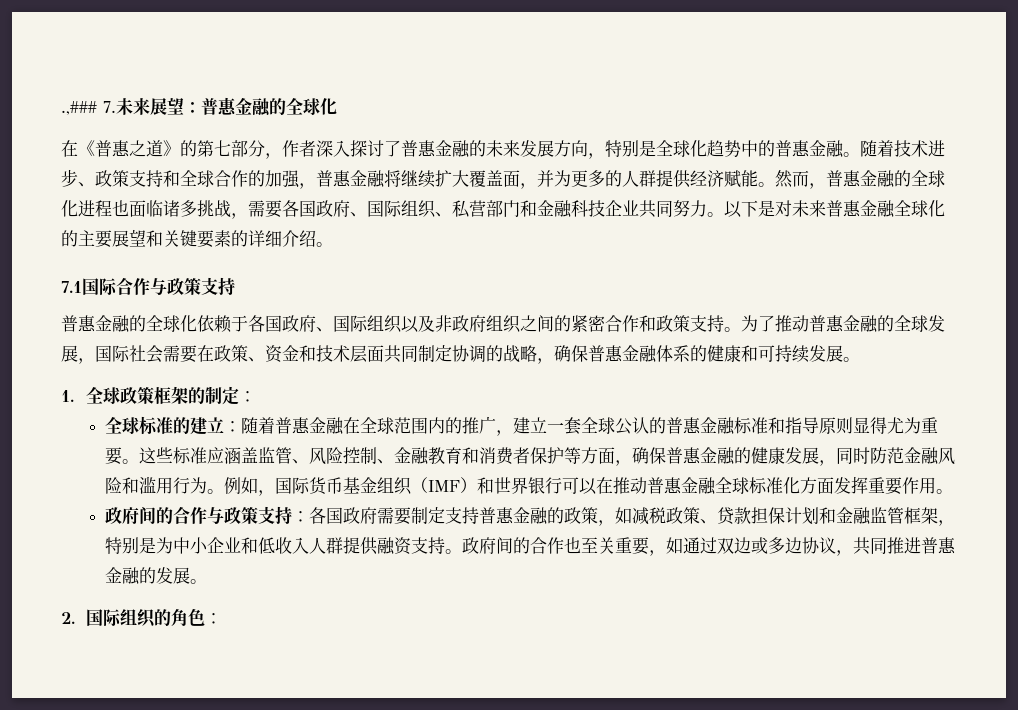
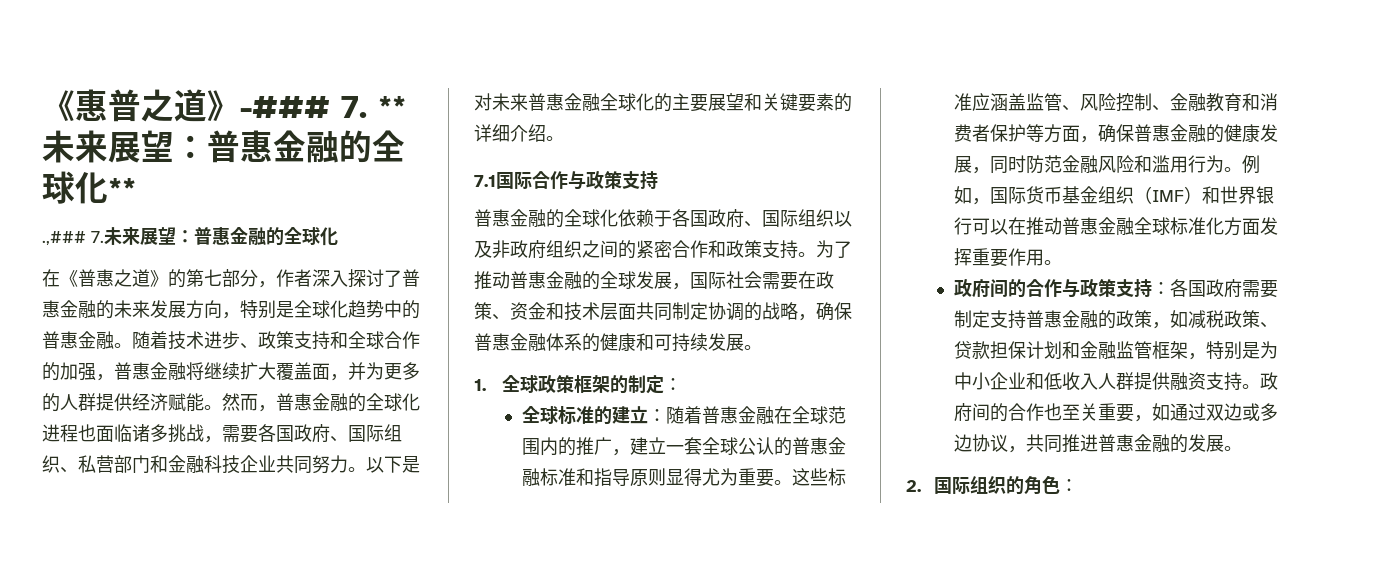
(61, 108) none -> [42,89,406,122] [42,130,405,163] [42,171,136,204] 《惠普之道》-### 7. **未来展望：普惠金融的全球化** //

